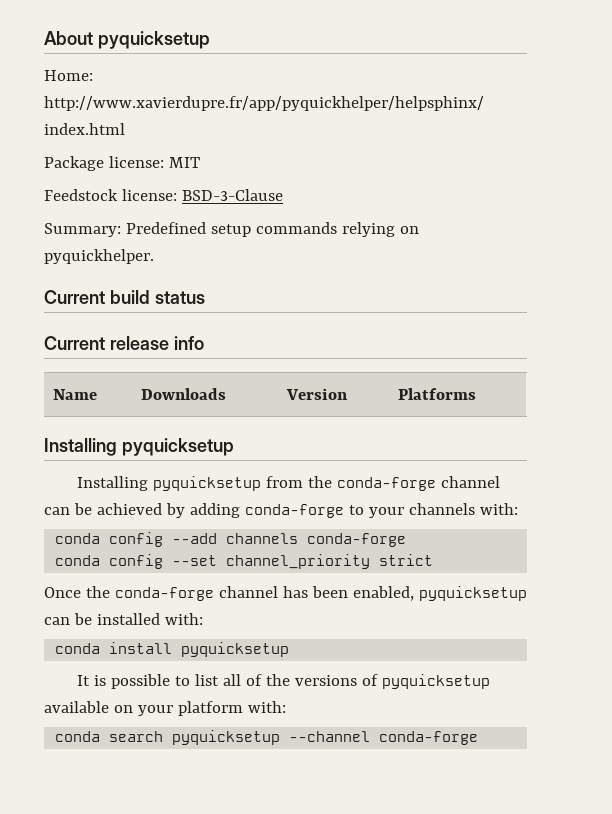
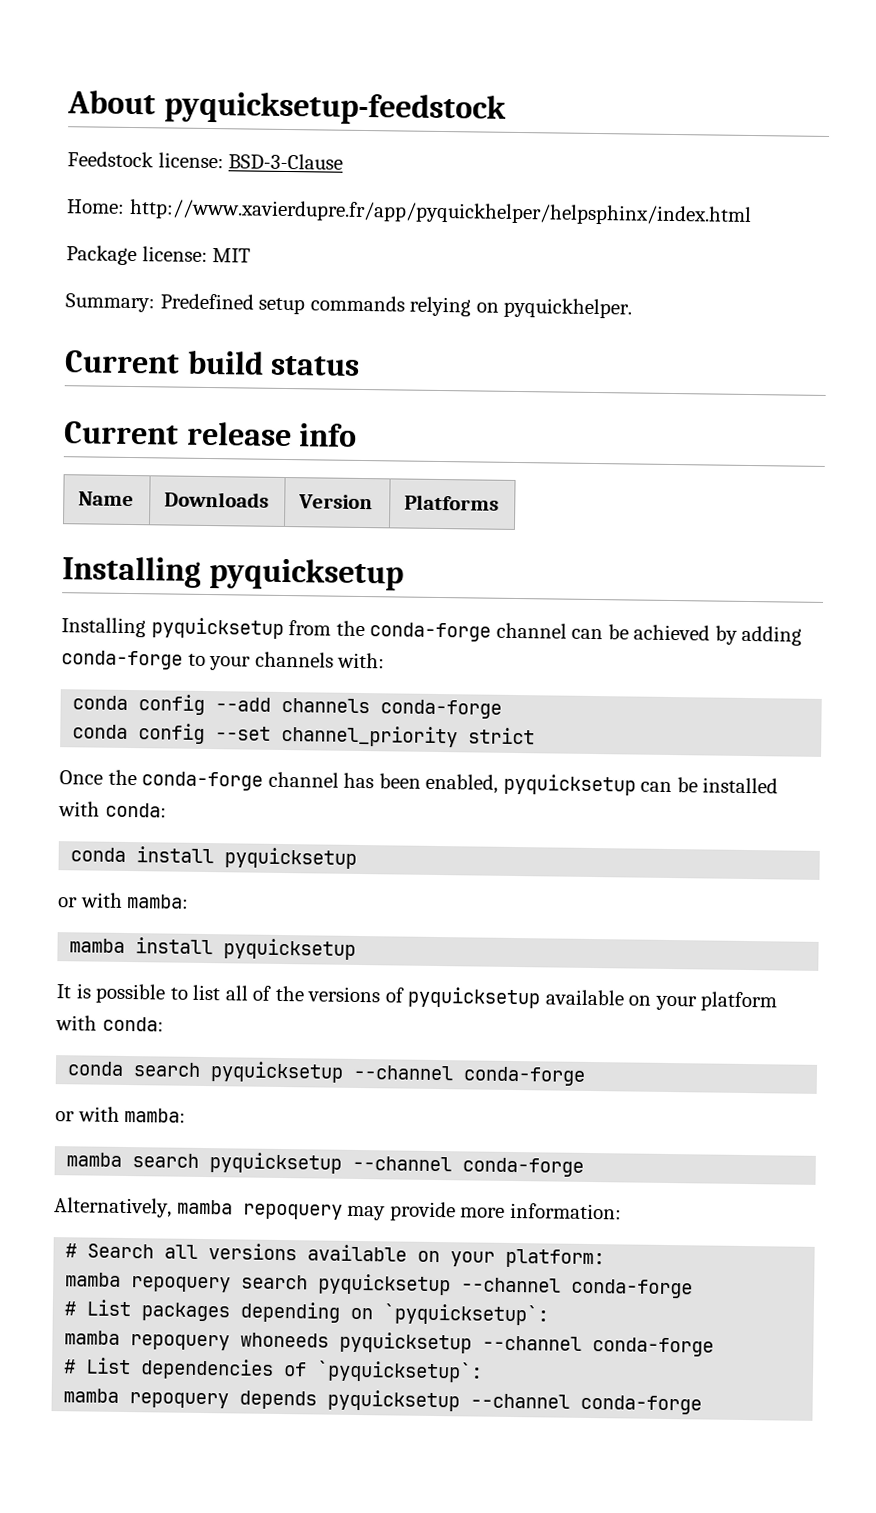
[97,31,210,49] pyquicksetup -> [163,91,507,126] [67,151,344,170] pyquicksetup-feedstock // Feedstock license: BSD-3-Clause
[44,189,283,201] // Feedstock license: BSD-3-Clause -> (252, 255) none
[164,613,203,625] with: -> [58,801,167,818] with conda:
(290, 649) none -> [58,892,190,909] [69,937,357,960] // or with mamba: // mamba install pyquicksetup
[247,701,286,713] with: -> [55,1015,164,1032] with conda:
(479, 738) none -> [55,1106,187,1123] [66,1152,585,1177] [54,1197,622,1222] [65,1243,606,1269] [65,1272,694,1299] [64,1299,550,1326] [64,1330,715,1357] [64,1357,484,1383] [63,1388,703,1415] // or with mamba: // mamba search pyquicksetup --channel conda-forge // Alternatively, mamba repoquery may provide more information: // # Search all versions available on your platform: // mamba repoquery search pyquicksetup --channel conda-forge // # List packages depending on `pyquicksetup`: // mamba repoquery whoneeds pyquicksetup --channel conda-forge // # List dependencies of `pyquicksetup`: // mamba repoquery depends pyquicksetup --channel conda-forge

